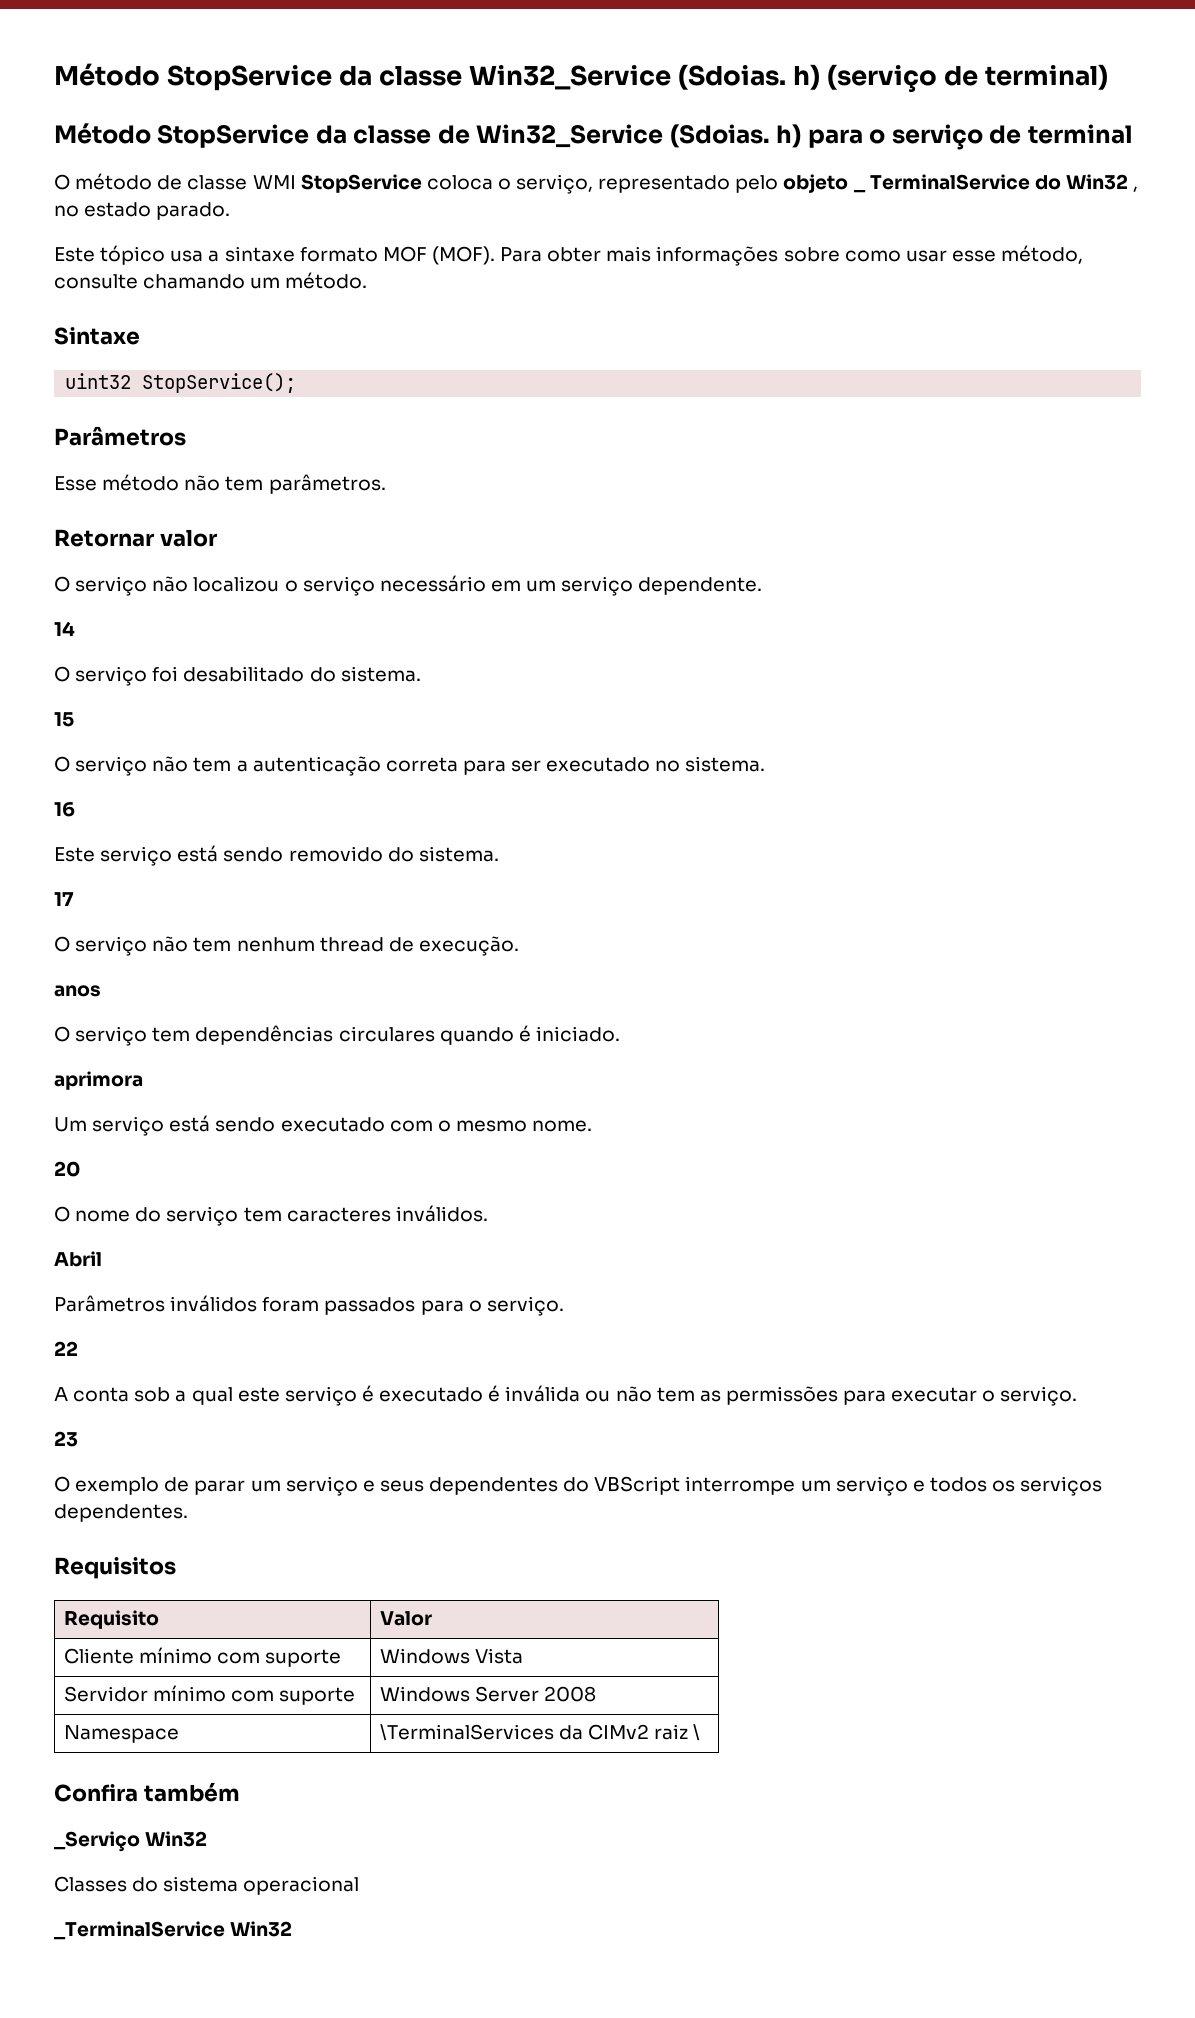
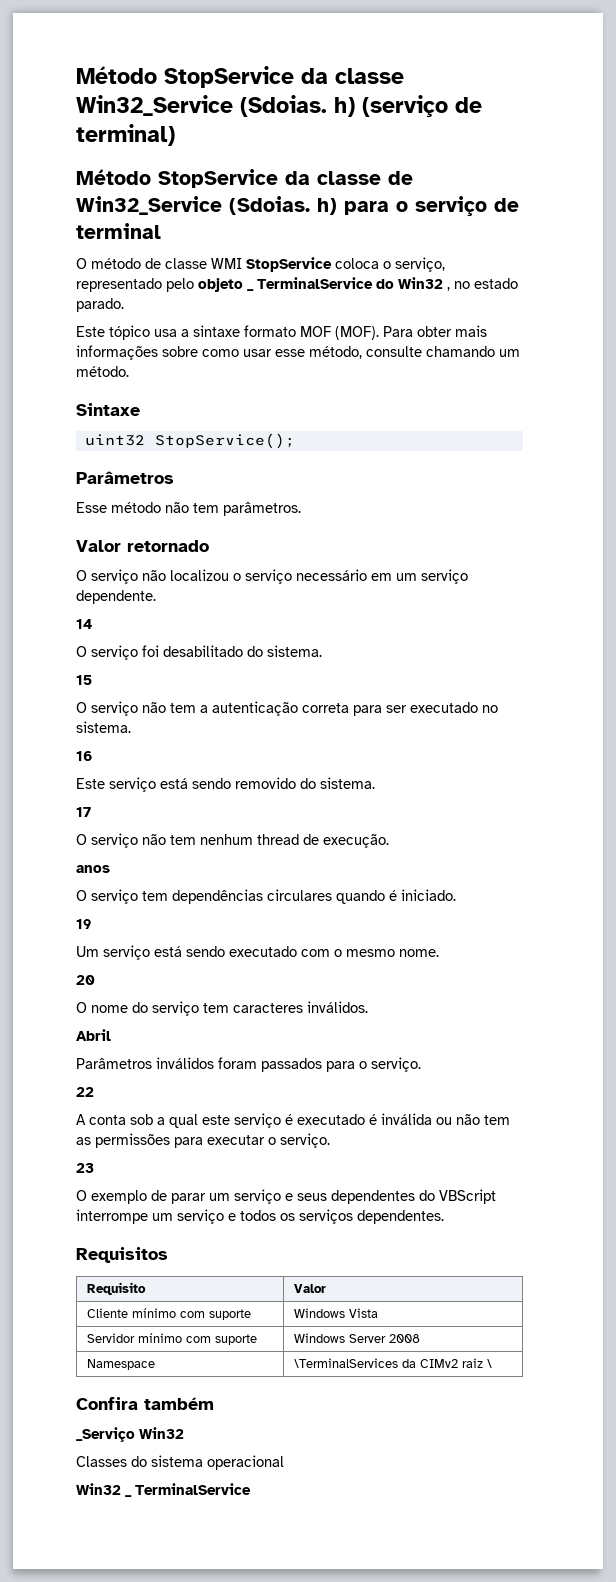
[54,529,218,547] Retornar valor -> [76,540,209,552] Valor retornado
[54,1071,143,1090] aprimora -> [76,919,91,929] 19
[54,1921,293,1940] _TerminalService Win32 -> [76,1483,121,1495] [125,1495,132,1497] [135,1483,251,1495] Win32 _ TerminalService

